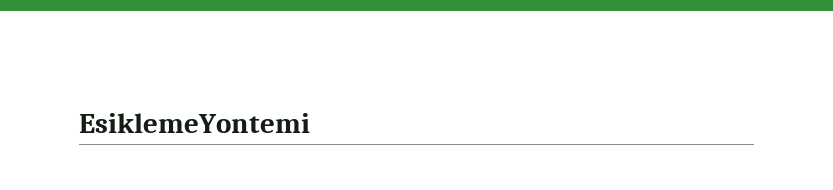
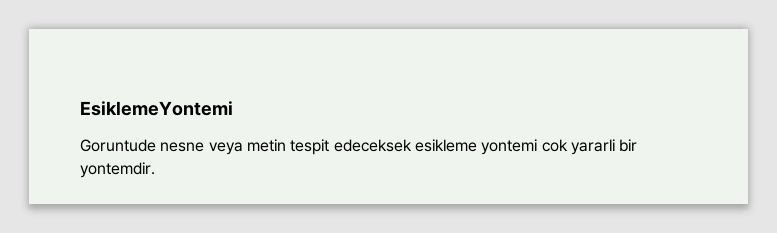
(310, 123) none -> [80,139,638,155] [80,162,155,178] // Goruntude nesne veya metin tespit edeceksek esikleme yontemi cok yararli bir yontemdir.

